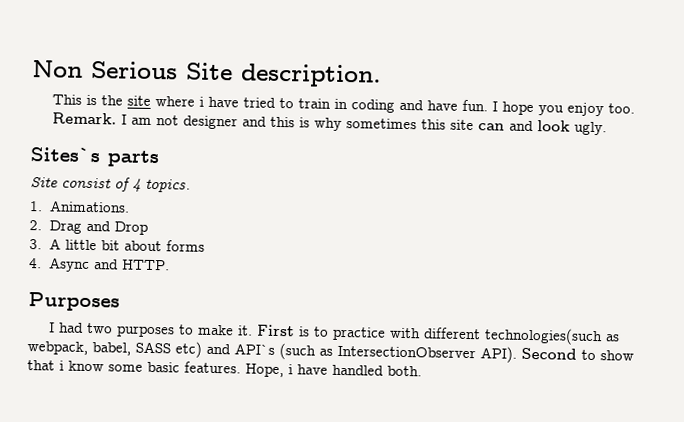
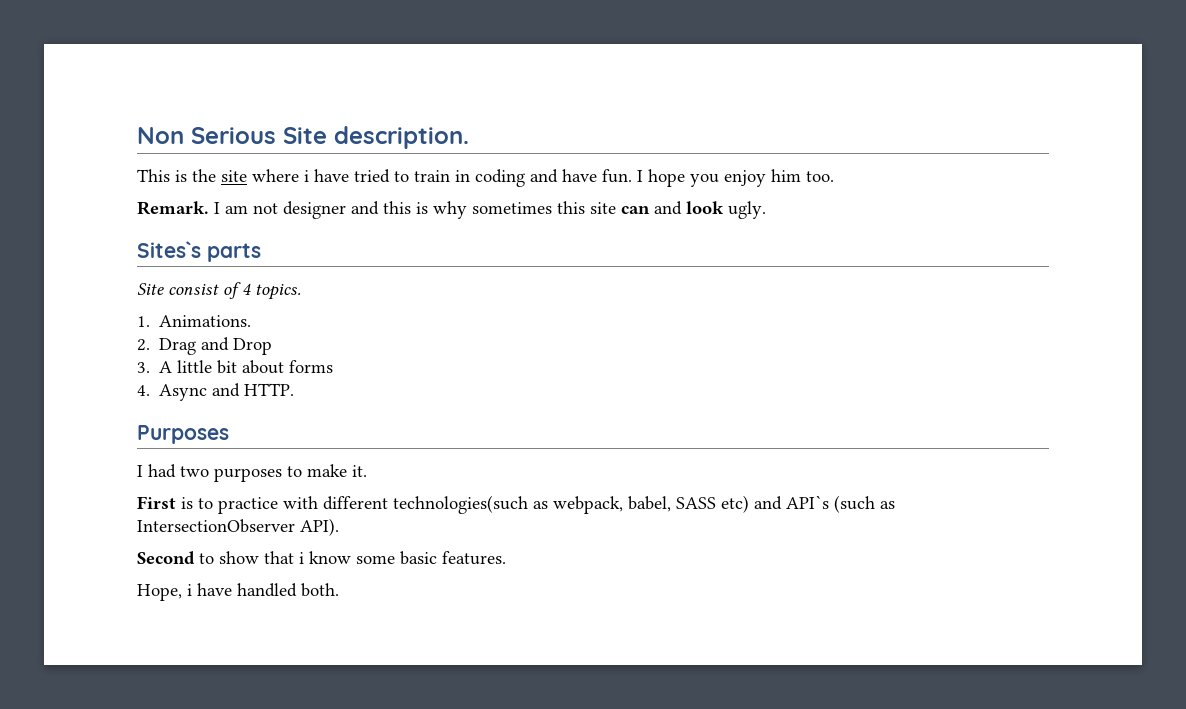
(604, 109) none -> [771,169,801,182] him
(253, 330) none -> (367, 471) //
(517, 354) none -> (339, 527) //
(241, 367) none -> (506, 558) //

